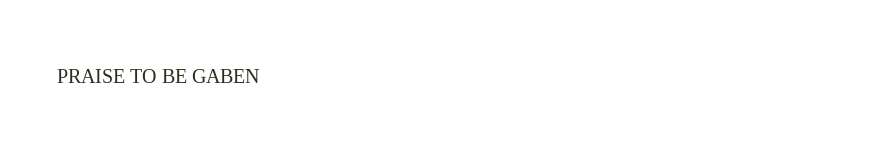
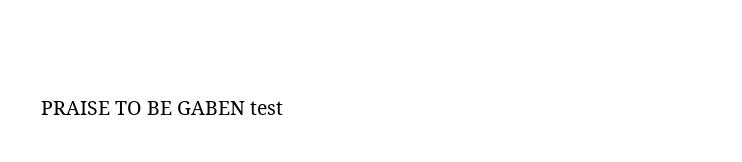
(260, 76) none -> [250,101,284,115] test

